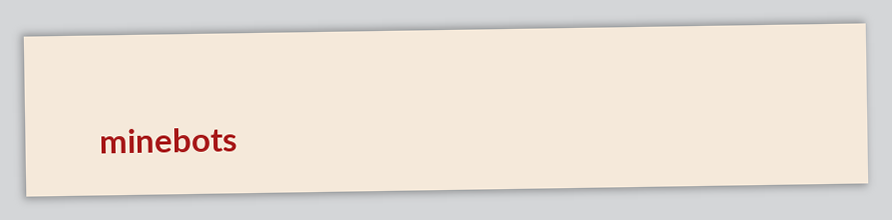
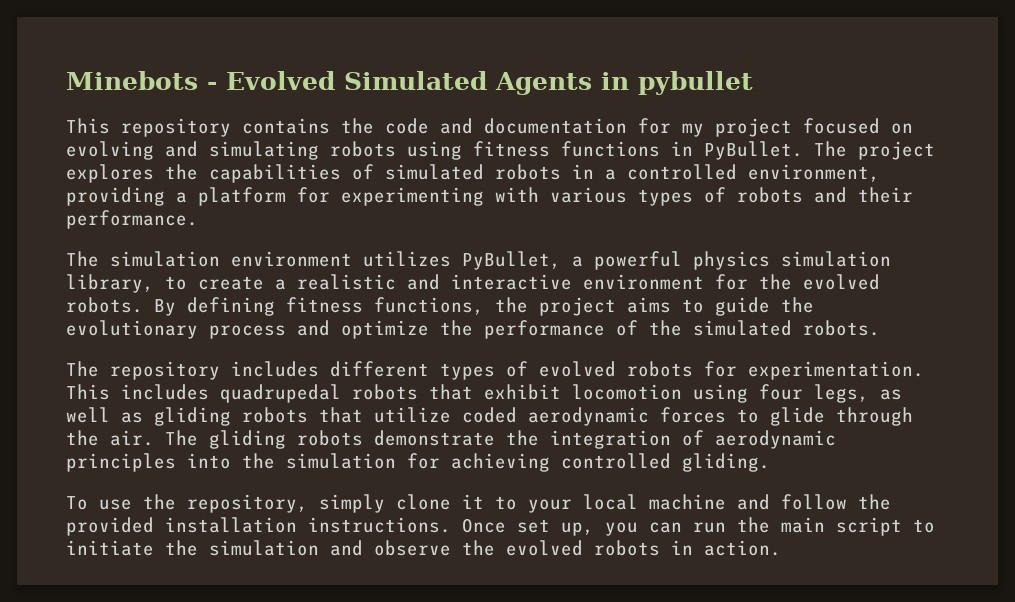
[99,127,238,154] minebots -> [66,71,753,95] [66,118,913,137] [66,141,935,160] [66,164,880,183] [66,187,913,206] [66,210,198,229] [66,251,891,270] [66,274,880,293] [66,297,814,316] [66,320,880,339] [66,361,924,380] [66,384,902,403] [66,407,913,426] [66,430,836,449] [66,453,770,472] [66,494,891,513] [66,517,935,536] [66,540,781,556] Minebots - Evolved Simulated Agents in pybullet // This repository contains the code and documentation for my project focused on evolving and simulating robots using fitness functions in PyBullet. The project explores the capabilities of simulated robots in a controlled environment, providing a platform for experimenting with various types of robots and their performance. // The simulation environment utilizes PyBullet, a powerful physics simulation library, to create a realistic and interactive environment for the evolved robots. By defining fitness functions, the project aims to guide the evolutionary process and optimize the performance of the simulated robots. // The repository includes different types of evolved robots for experimentation. This includes quadrupedal robots that exhibit locomotion using four legs, as well as gliding robots that utilize coded aerodynamic forces to glide through the air. The gliding robots demonstrate the integration of aerodynamic principles into the simulation for achieving controlled gliding. // To use the repository, simply clone it to your local machine and follow the provided installation instructions. Once set up, you can run the main script to initiate the simulation and observe the evolved robots in action.

